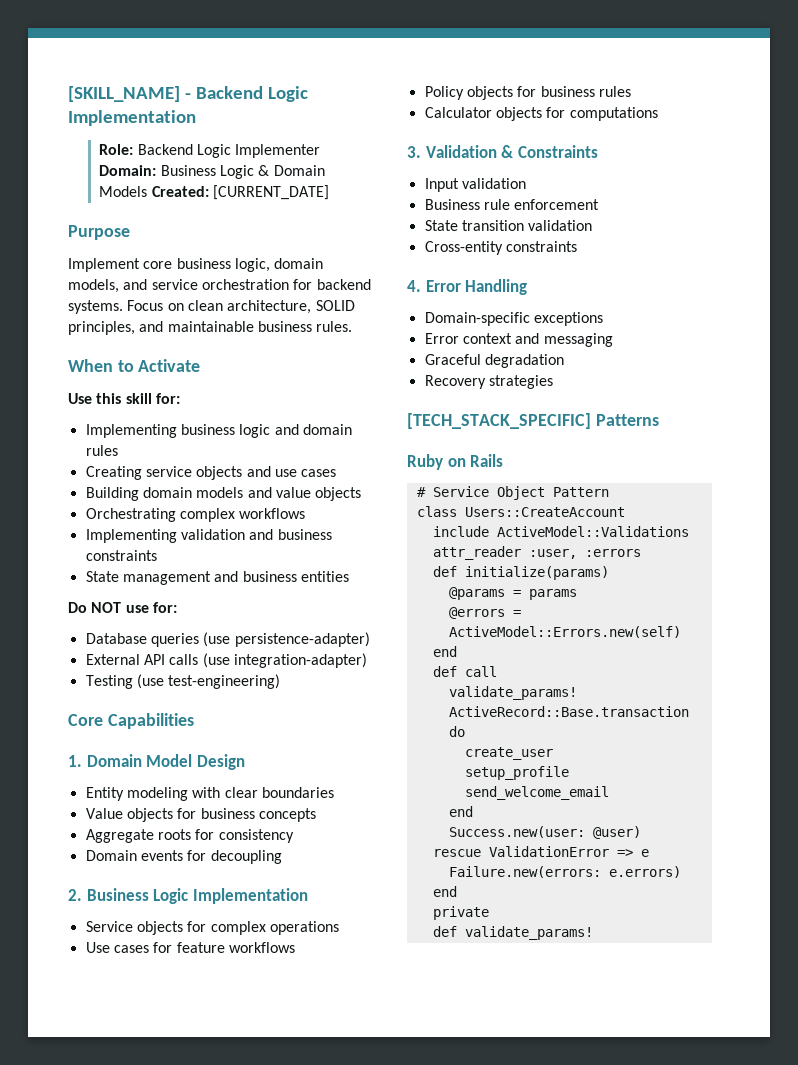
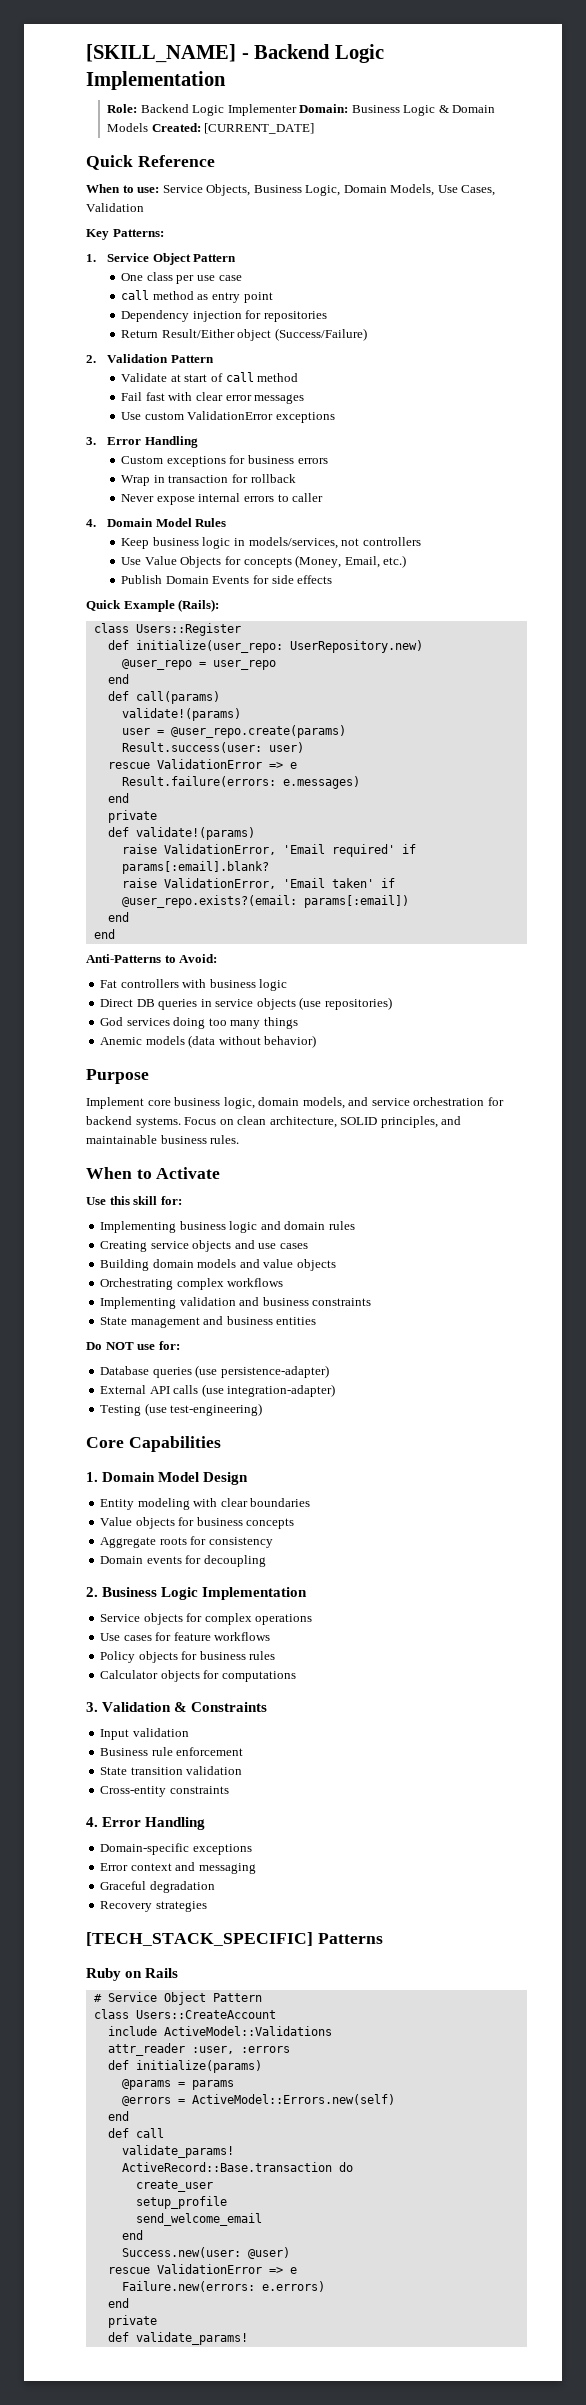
(330, 192) none -> [86,155,215,170] [86,184,496,196] [86,203,144,212] [86,229,164,240] [86,253,237,265] [121,272,242,284] [121,290,273,303] [121,310,327,322] [121,328,367,341] [86,354,214,363] [121,372,299,382] [121,392,305,404] [121,411,335,423] [86,436,198,448] [121,455,328,467] [121,474,296,486] [121,493,324,505] [86,518,227,527] [121,537,421,549] [121,555,407,568] [121,575,333,584] [86,599,220,612] [93,623,241,636] [107,640,423,653] [121,659,276,670] [107,674,129,684] [107,691,220,704] [121,708,241,721] [121,725,346,738] [121,742,304,753] [107,759,297,769] [121,776,360,789] [107,793,129,803] [107,810,157,823] [107,827,255,840] [121,844,416,857] [121,861,269,874] [121,878,395,889] [121,895,409,908] [107,912,129,922] [93,929,115,939] [86,954,218,963] [100,979,288,991] [100,997,392,1010] [100,1017,298,1029] [100,1035,317,1048] // Quick Reference // When to use: Service Objects, Business Logic, Domain Models, Use Cases, Validation // Key Patterns: // 1. Service Object Pattern // One class per use case // call method as entry point // Dependency injection for repositories // Return Result/Either object (Success/Failure) // 2. Validation Pattern // Validate at start of call method // Fail fast with clear error messages // Use custom ValidationError exceptions // 3. Error Handling // Custom exceptions for business errors // Wrap in transaction for rollback // Never expose internal errors to caller // 4. Domain Model Rules // Keep business logic in models/services, not controllers // Use Value Objects for concepts (Money, Email, etc.) // Publish Domain Events for side effects // Quick Example (Rails): // class Users::Register // def initialize(user_repo: UserRepository.new) // @user_repo = user_repo // end // def call(params) // validate!(params) // user = @user_repo.create(params) // Result.success(user: user) // rescue ValidationError => e // Result.failure(errors: e.messages) // end // private // def validate!(params) // raise ValidationError, 'Email required' if params[:email].blank? // raise ValidationError, 'Email taken' if @user_repo.exists?(email: params[:email]) // end // end // Anti-Patterns to Avoid: // Fat controllers with business logic // Direct DB queries in service objects (use repositories) // God services doing too many things // Anemic models (data without behavior)

